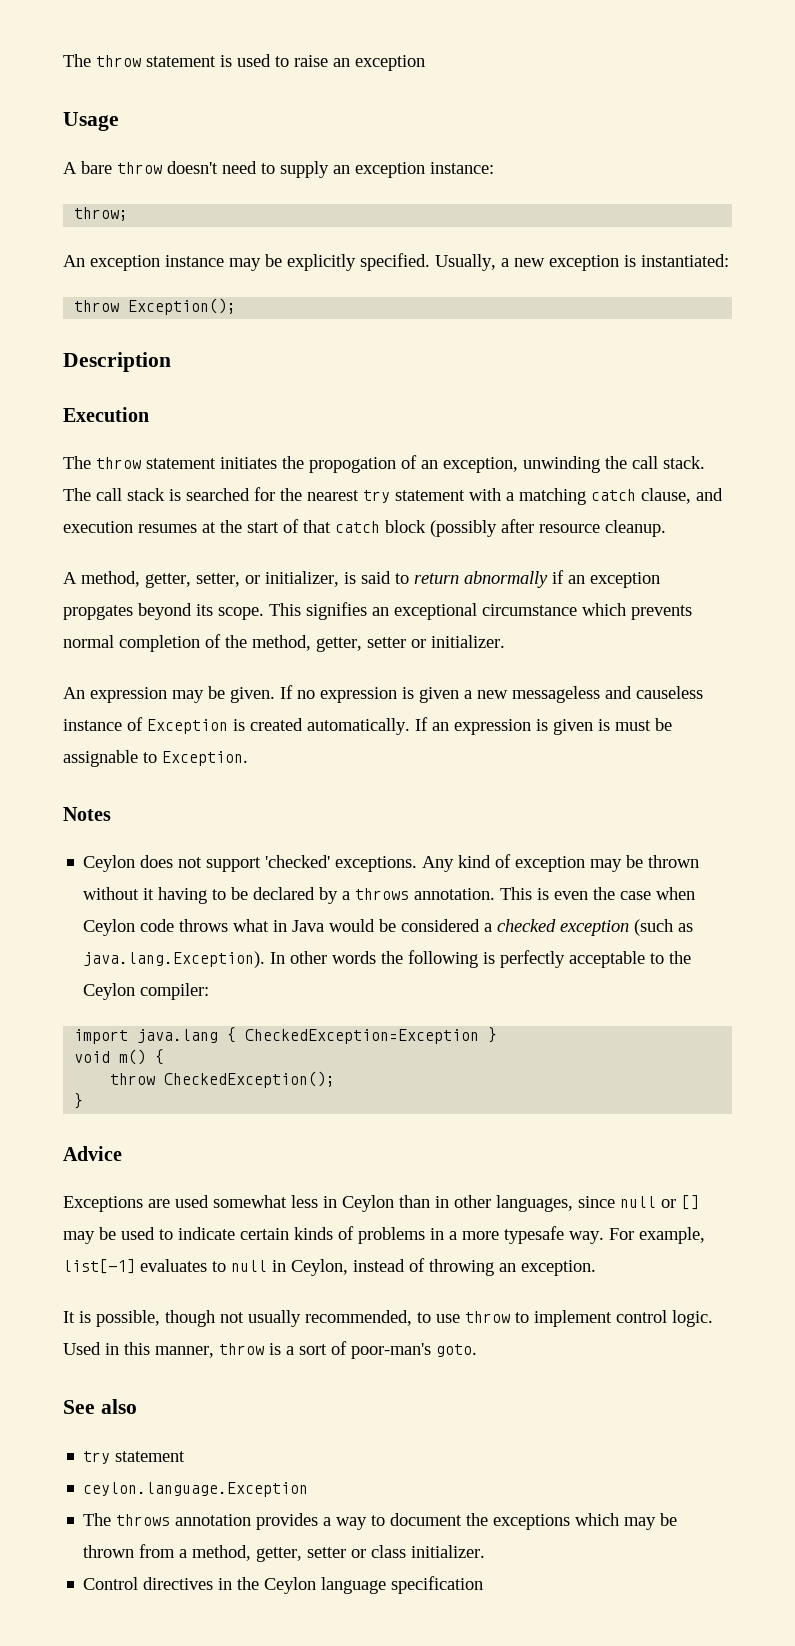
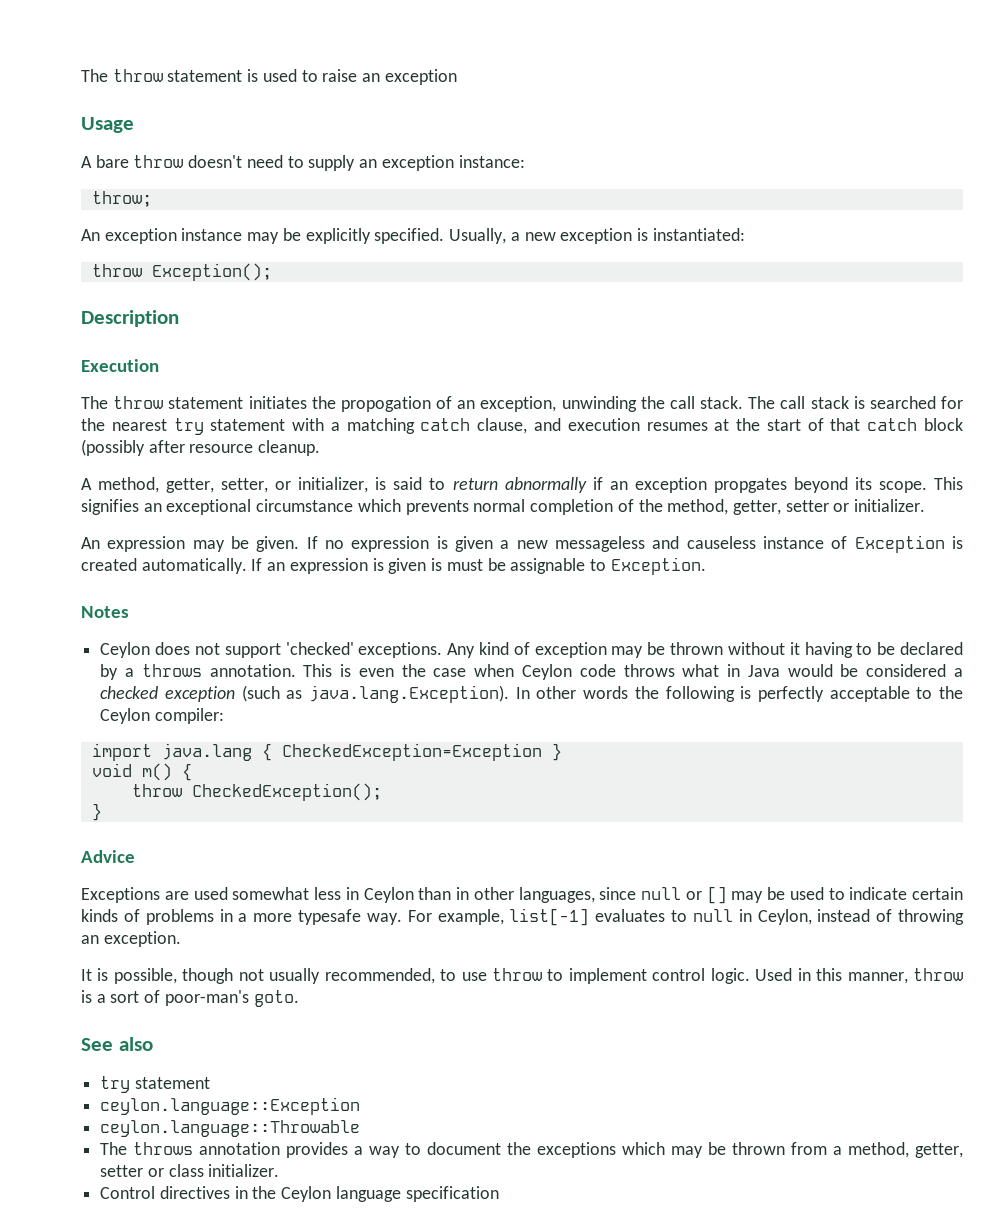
[83,1482,309,1497] ceylon.language.Exception -> [100,1097,361,1115] [100,1120,361,1137] ceylon.language::Exception // ceylon.language::Throwable

